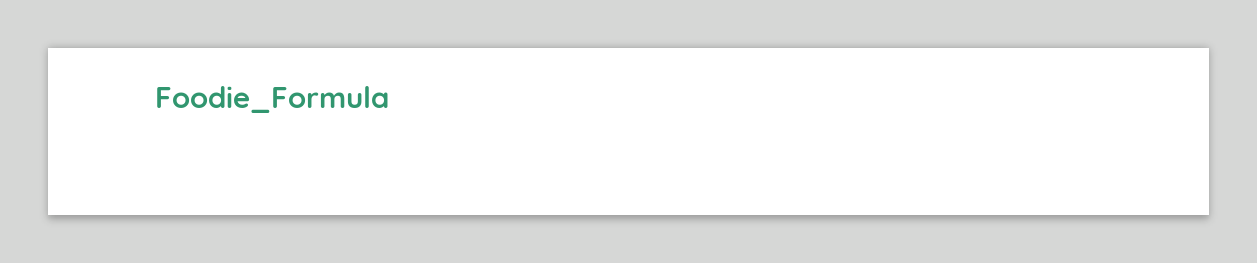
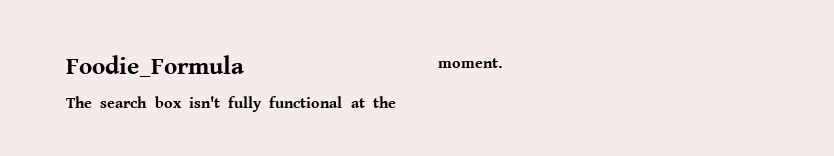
(389, 99) none -> [66,96,396,112] [438,58,503,68] // The search box isn't fully functional at the moment.

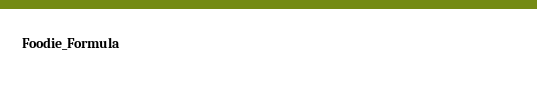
[66,96,396,112] [438,58,503,68] // The search box isn't fully functional at the moment. -> (120, 43) none

